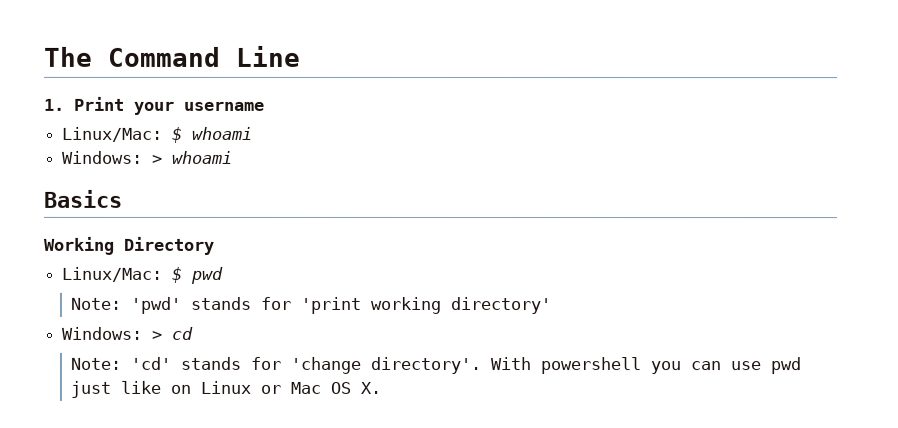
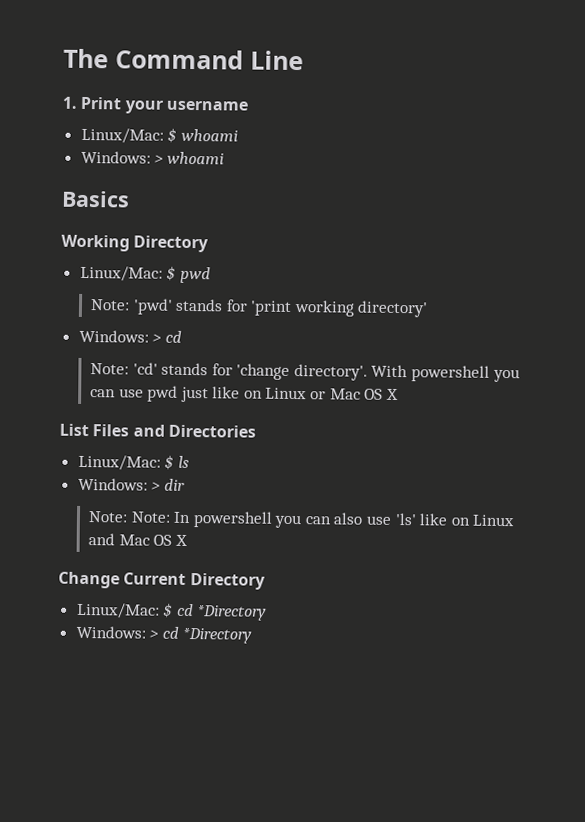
[360,381,382,394] X. -> [385,388,399,401] [59,423,256,438] [77,454,189,471] [77,477,185,491] [87,511,516,529] [87,533,188,547] [58,571,266,590] [76,602,268,621] [75,625,253,644] X // List Files and Directories // Linux/Mac: $ ls // Windows: > dir // Note: Note: In powershell you can also use 'ls' like on Linux and Mac OS X // Change Current Directory // Linux/Mac: $ cd *Directory // Windows: > cd *Directory

